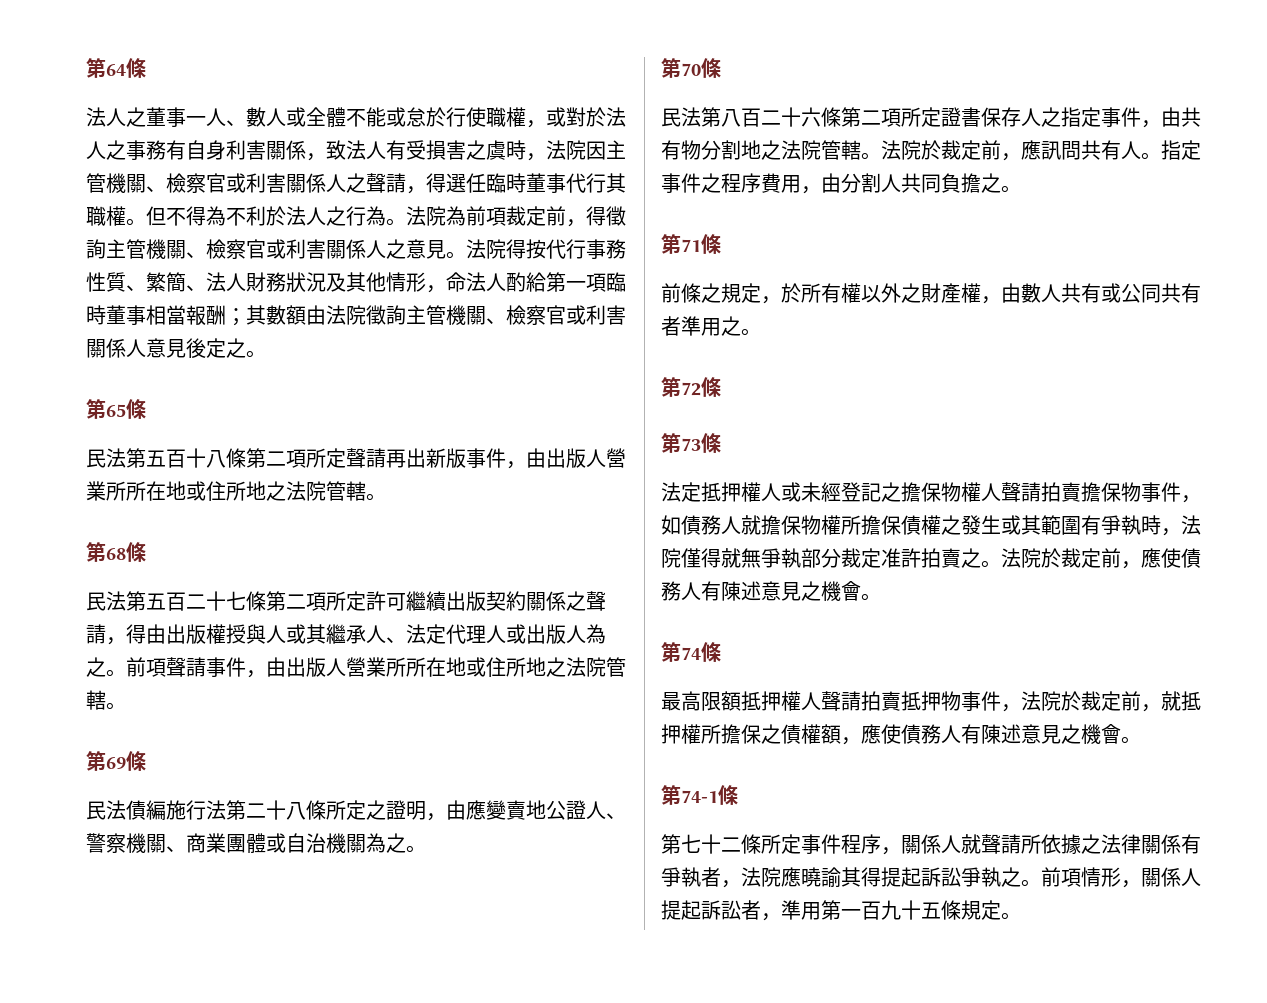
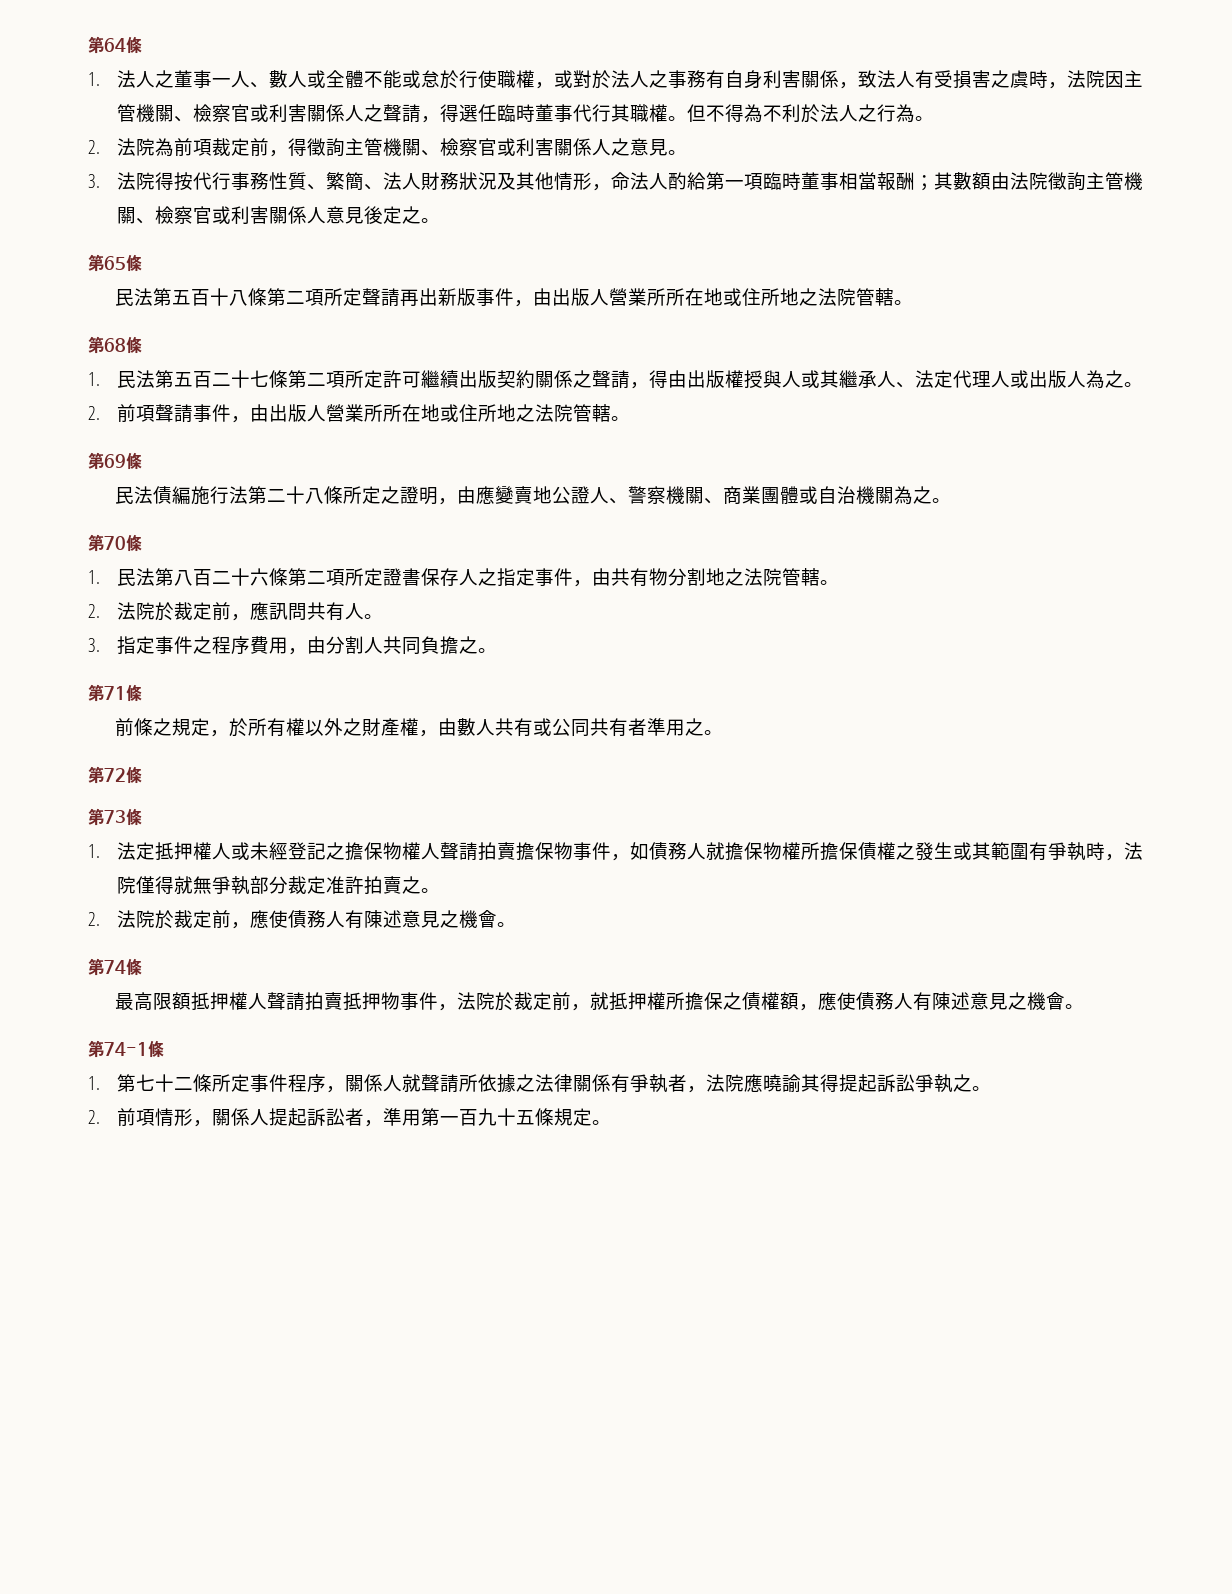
(146, 68) none -> [88,72,100,86] 1.
(406, 222) none -> [88,140,100,154] // 2.
(466, 255) none -> [88,174,100,188] // 3.
(146, 552) none -> [88,372,100,386] 1.
(126, 673) none -> [88,406,100,420] // 2.
(721, 68) none -> [88,570,100,584] 1.
(881, 156) none -> [88,604,100,618] // 2.
(1161, 156) none -> [88,638,100,652] // 3.
(721, 443) none -> [88,844,100,858] 1.
(1001, 564) none -> [88,912,100,926] // 2.
(738, 795) none -> [88,1076,100,1090] 1.
(1041, 883) none -> [88,1110,100,1124] // 2.

